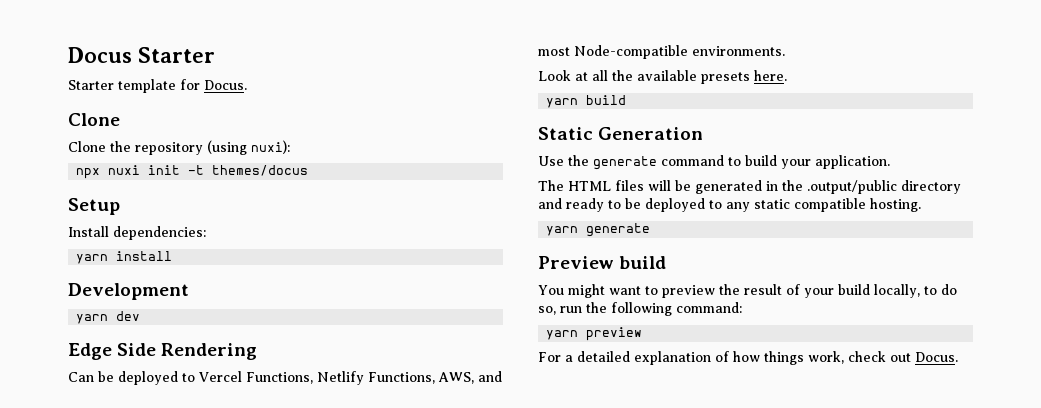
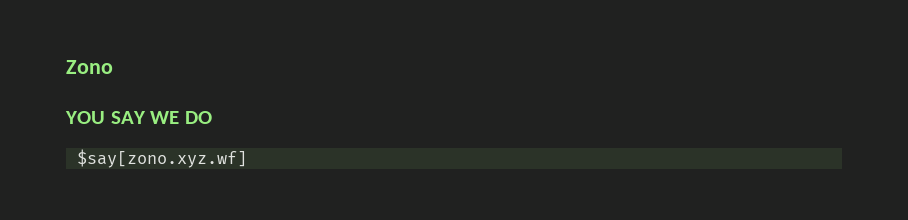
[68,47,215,63] [68,79,247,93] [68,113,120,126] [68,140,290,155] [76,165,309,179] [68,198,120,215] [68,226,206,240] [76,251,173,264] [68,283,189,300] [76,311,141,324] [68,343,258,360] [68,371,502,385] [538,45,785,59] [538,70,787,84] [546,95,627,108] [538,127,704,140] [538,155,890,170] [538,180,961,194] [538,198,921,212] [546,223,651,237] [538,256,667,269] [538,284,957,298] [538,302,742,316] [546,327,643,341] [538,351,958,365] Docus Starter // Starter template for Docus. // Clone // Clone the repository (using nuxi): // npx nuxi init -t themes/docus // Setup // Install dependencies: // yarn install // Development // yarn dev // Edge Side Rendering // Can be deployed to Vercel Functions, Netlify Functions, AWS, and most Node-compatible environments. // Look at all the available presets here. // yarn build // Static Generation // Use the generate command to build your application. // The HTML files will be generated in the .output/public directory and ready to be deployed to any static compatible hosting. // yarn generate // Preview build // You might want to preview the result of your build locally, to do so, run the following command: // yarn preview // For a detailed explanation of how things work, check out Docus. -> [66,60,113,74] [65,111,212,124] [76,149,247,168] Zono // YOU SAY WE DO // $say[zono.xyz.wf]

